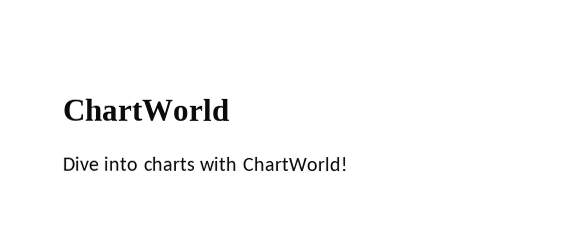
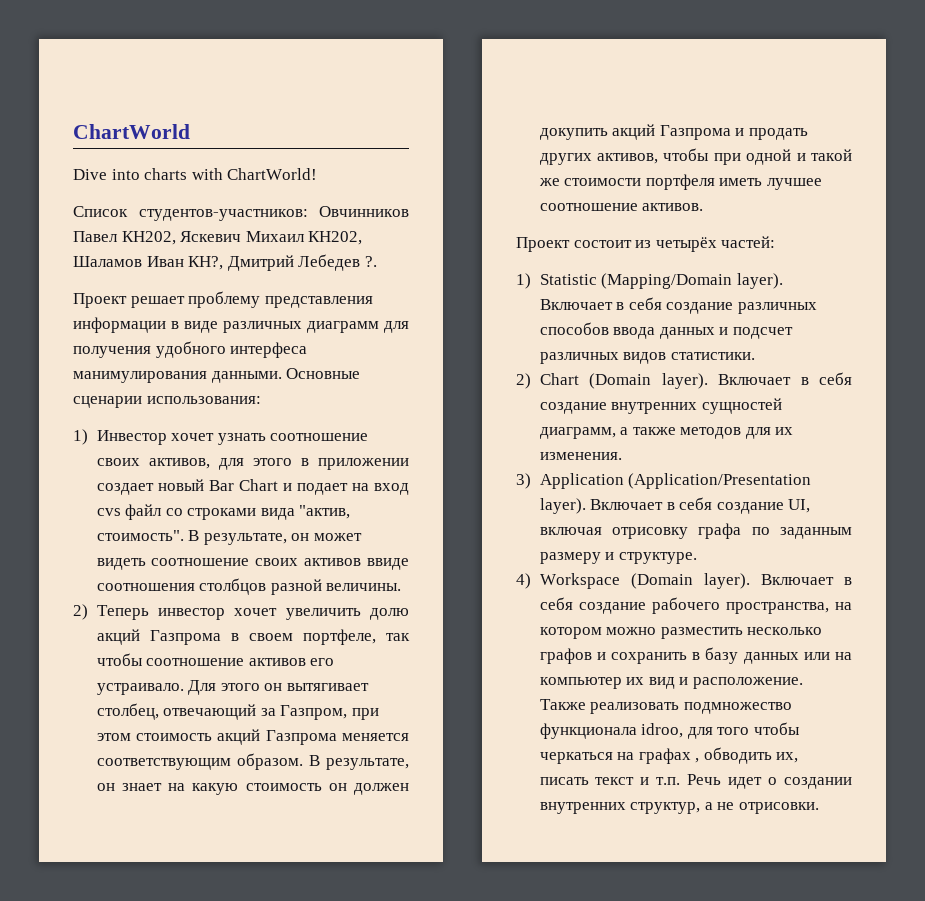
(348, 164) none -> [73,206,409,221] [73,231,363,245] [73,254,377,271] [73,291,373,308] [73,317,409,333] [73,341,308,358] [73,368,361,383] [73,396,261,408] [73,429,369,445] [96,458,409,470] [96,479,409,495] [96,504,351,520] [96,530,362,545] [96,558,409,570] [96,578,402,595] [73,604,409,620] [96,629,410,645] [96,653,335,666] [96,680,369,695] [96,703,379,720] [96,729,409,745] [96,753,410,770] [96,783,409,795] [539,124,808,140] [539,148,852,165] [538,174,822,190] [539,203,704,211] [516,236,776,252] [516,273,783,289] [539,297,817,314] [539,322,793,339] [539,352,755,364] [516,372,852,389] [539,398,782,414] [539,427,794,439] [539,452,622,460] [516,473,812,489] [539,497,811,514] [539,523,852,539] [539,552,697,564] [516,573,852,589] [539,597,852,614] [539,627,823,639] [539,647,852,664] [539,677,803,689] [539,699,792,714] [539,722,800,739] [539,747,799,764] [539,774,852,789] [539,802,819,814] // Список студентов-участников: Овчинников Павел КН202, Яскевич Михаил КН202, Шаламов Иван КН?, Дмитрий Лебедев ?. // Проект решает проблему представления информации в виде различных диаграмм для получения удобного интерфеса манимулирования данными. Основные сценарии использования: // 1) Инвестор хочет узнать соотношение своих активов, для этого в приложении создает новый Bar Chart и подает на вход cvs файл со строками вида "актив, стоимость". В результате, он может видеть соотношение своих активов ввиде соотношения столбцов разной величины. // 2) Теперь инвестор хочет увеличить долю акций Газпрома в своем портфеле, так чтобы соотношение активов его устраивало. Для этого он вытягивает столбец, отвечающий за Газпром, при этом стоимость акций Газпрома меняется соответствующим образом. В результате, он знает на какую стоимость он должен докупить акций Газпрома и продать других активов, чтобы при одной и такой же стоимости портфеля иметь лучшее соотношение активов. // Проект состоит из четырёх частей: // 1) Statistic (Mapping/Domain layer). Включает в себя создание различных способов ввода данных и подсчет различных видов статистики. // 2) Chart (Domain layer). Включает в себя создание внутренних сущностей диаграмм, а также методов для их изменения. // 3) Application (Application/Presentation layer). Включает в себя создание UI, включая отрисовку графа по заданным размеру и структуре. // 4) Workspace (Domain layer). Включает в себя создание рабочего пространства, на котором можно разместить несколько графов и сохранить в базу данных или на компьютер их вид и расположение. Также реализовать подмножество функционала idroo, для того чтобы черкаться на графах , обводить их, писать текст и т.п. Речь идет о создании внутренних структур, а не отрисовки.

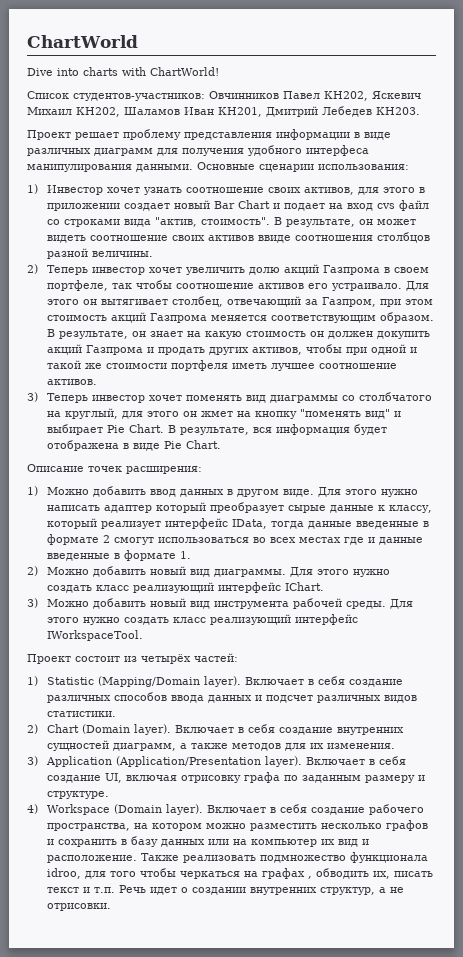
[188,256,224,270] КН?, -> [218,107,262,117] КН201,
[364,256,377,267] ?. -> [376,107,420,115] КН203.
[73,371,207,383] манимулирования -> [27,164,132,172] манипулирования
(704, 207) none -> [27,392,433,403] [47,408,402,419] [47,424,388,435] [47,440,222,451] [27,464,202,474] [27,486,419,497] [47,502,433,513] [47,518,430,529] [47,534,424,545] [47,550,192,561] [27,566,391,577] [47,582,325,593] [27,598,414,609] [47,614,359,625] [47,630,144,641] // 3) Теперь инвестор хочет поменять вид диаграммы со столбчатого на круглый, для этого он жмет на кнопку "поменять вид" и выбирает Pie Chart. В результате, вся информация будет отображена в виде Pie Chart. // Описание точек расширения: // 1) Можно добавить ввод данных в другом виде. Для этого нужно написать адаптер который преобразует сырые данные к классу, который реализует интерфейс IData, тогда данные введенные в формате 2 смогут использоваться во всех местах где и данные введенные в формате 1. // 2) Можно добавить новый вид диаграммы. Для этого нужно создать класс реализующий интерфейс IChart. // 3) Можно добавить новый вид инструмента рабочей среды. Для этого нужно создать класс реализующий интерфейс IWorkspaceTool.

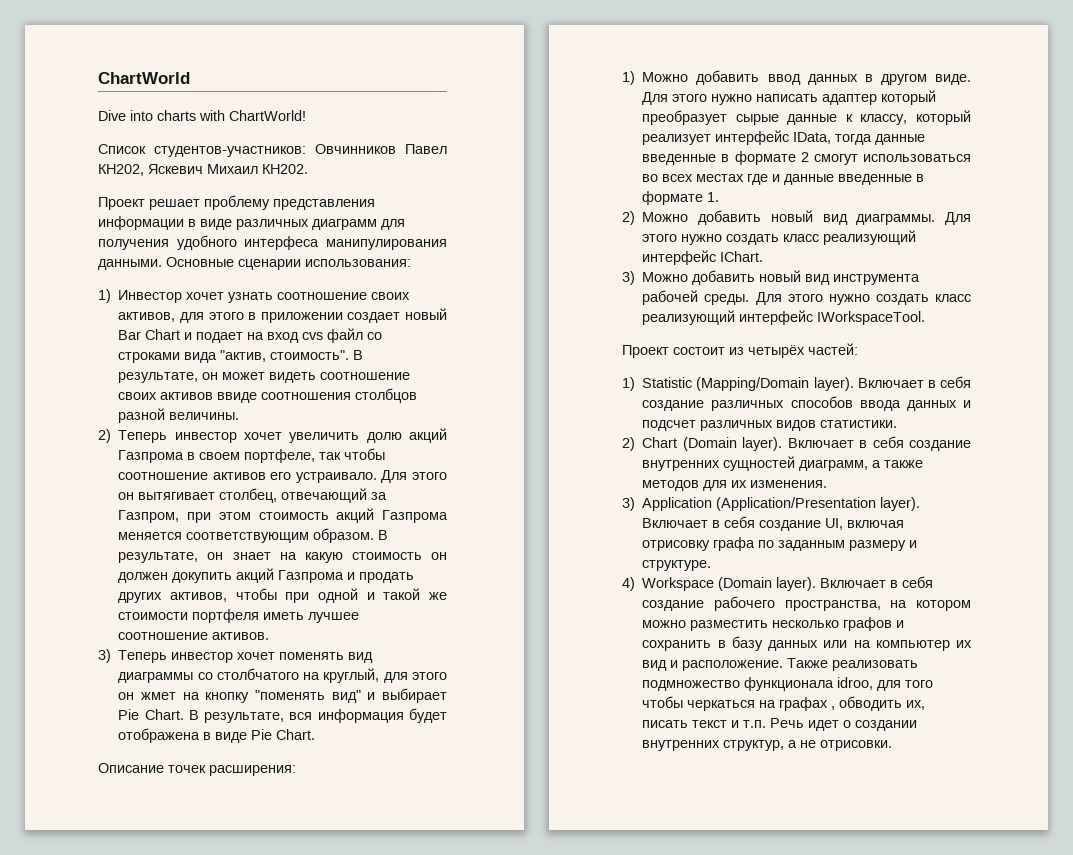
[76,106,420,117] КН202, Шаламов Иван КН201, Дмитрий Лебедев КН203. -> [262,164,308,174] КН202.

